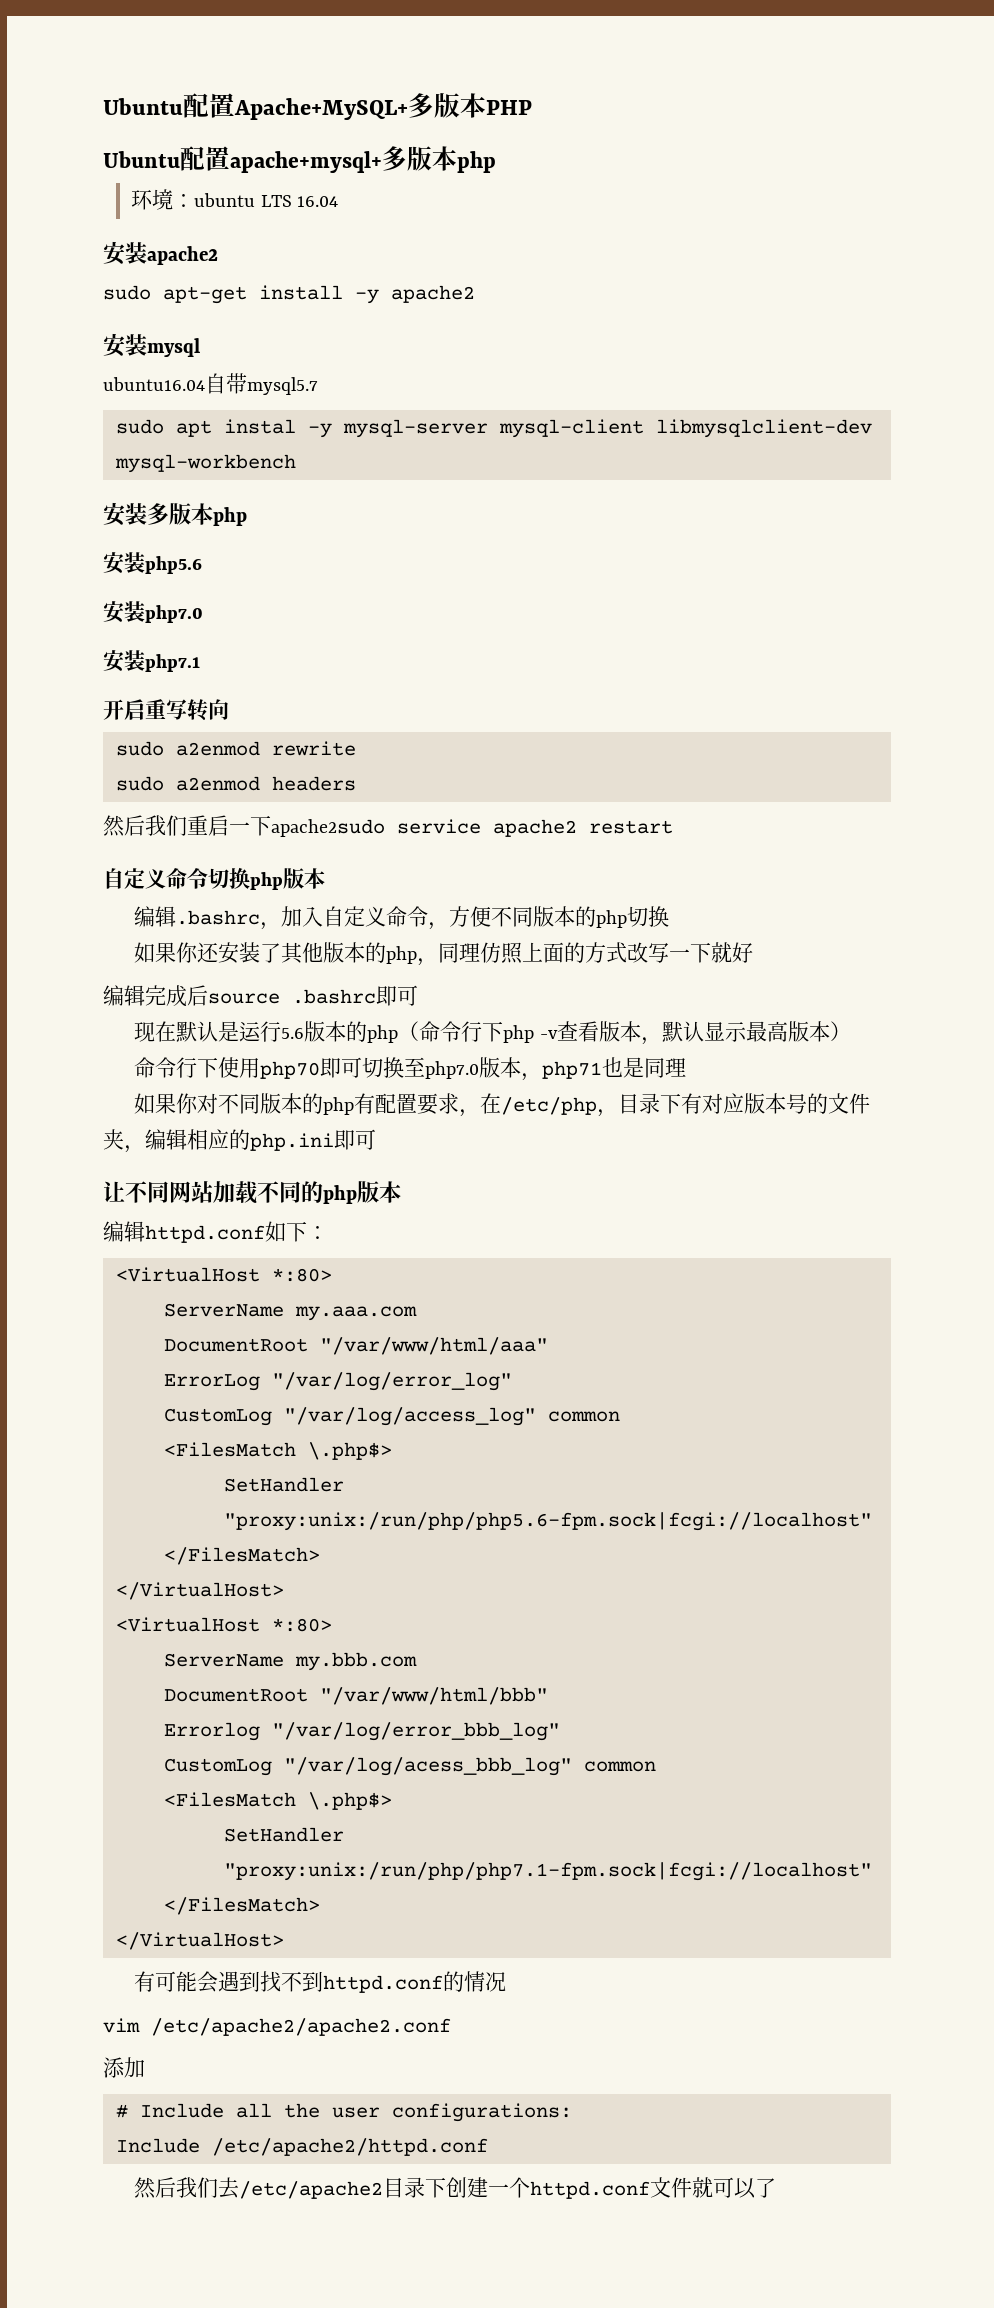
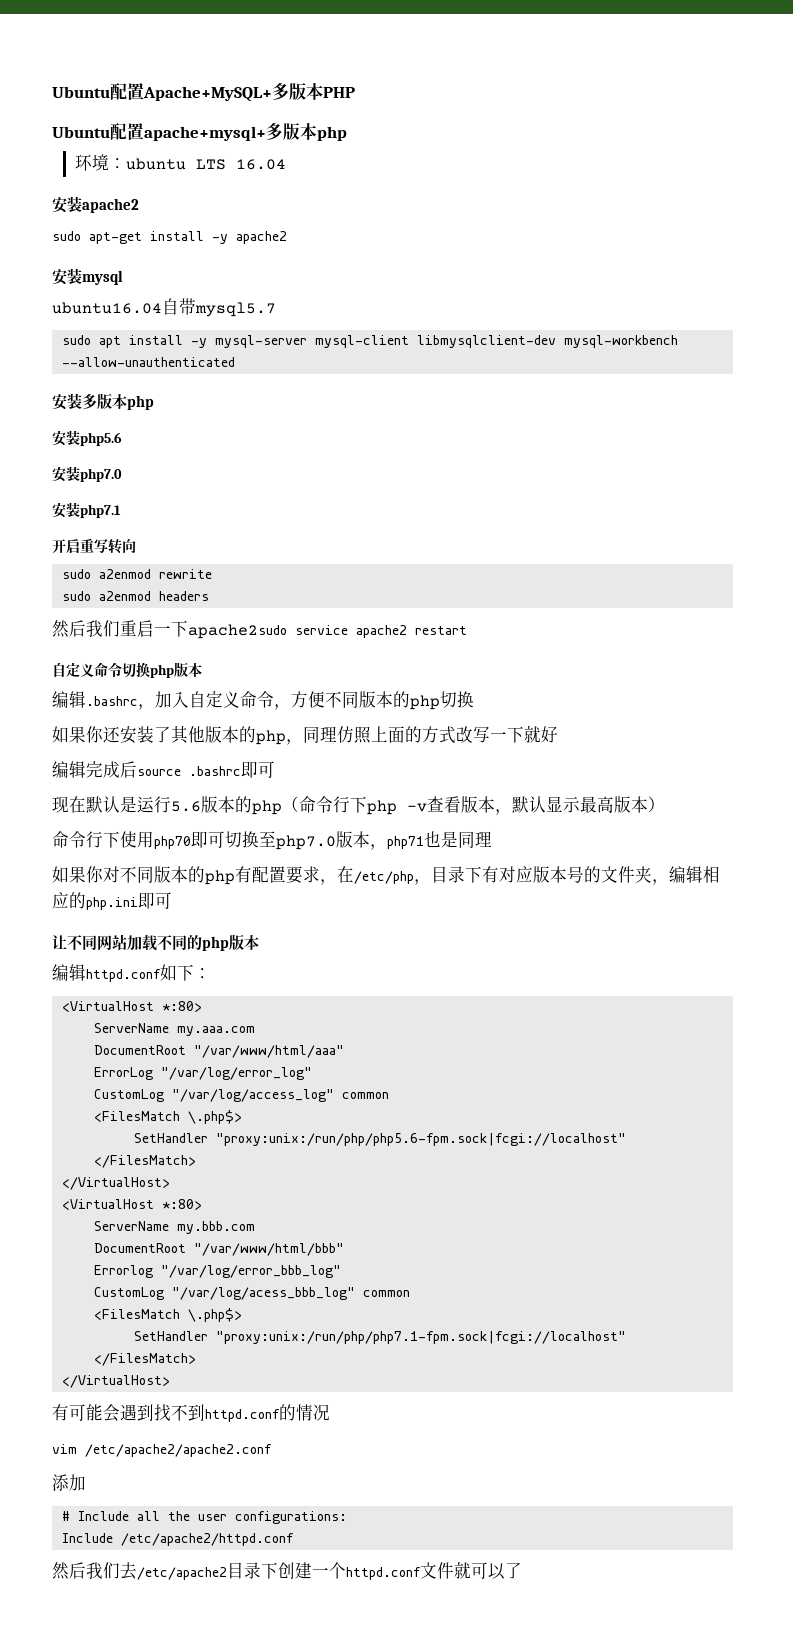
[223,419,296,434] instal -> [128,335,183,345] install
(296, 463) none -> [61,357,235,367] --allow-unauthenticated

